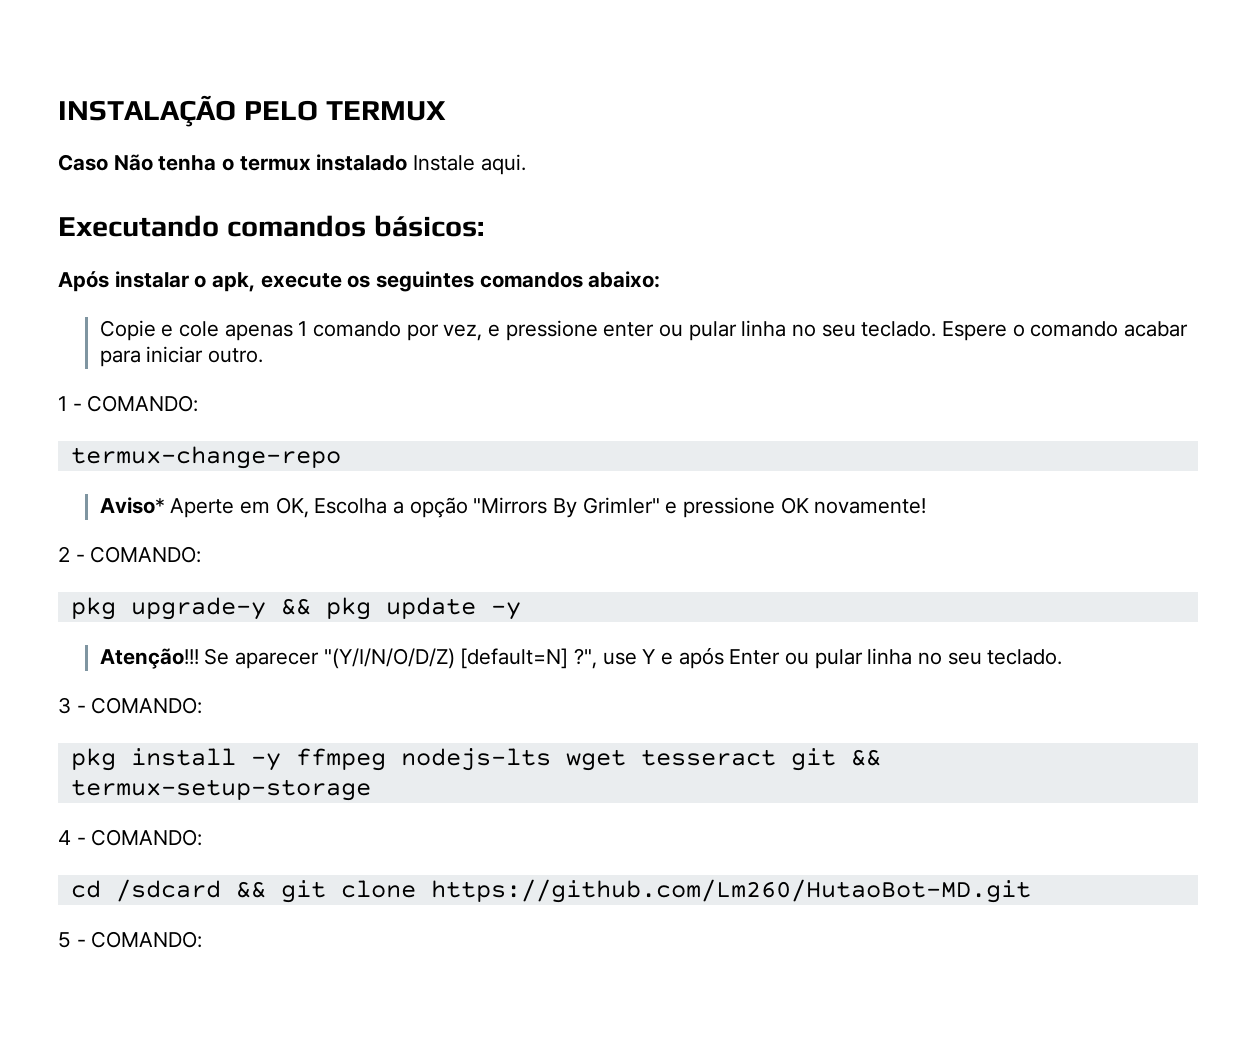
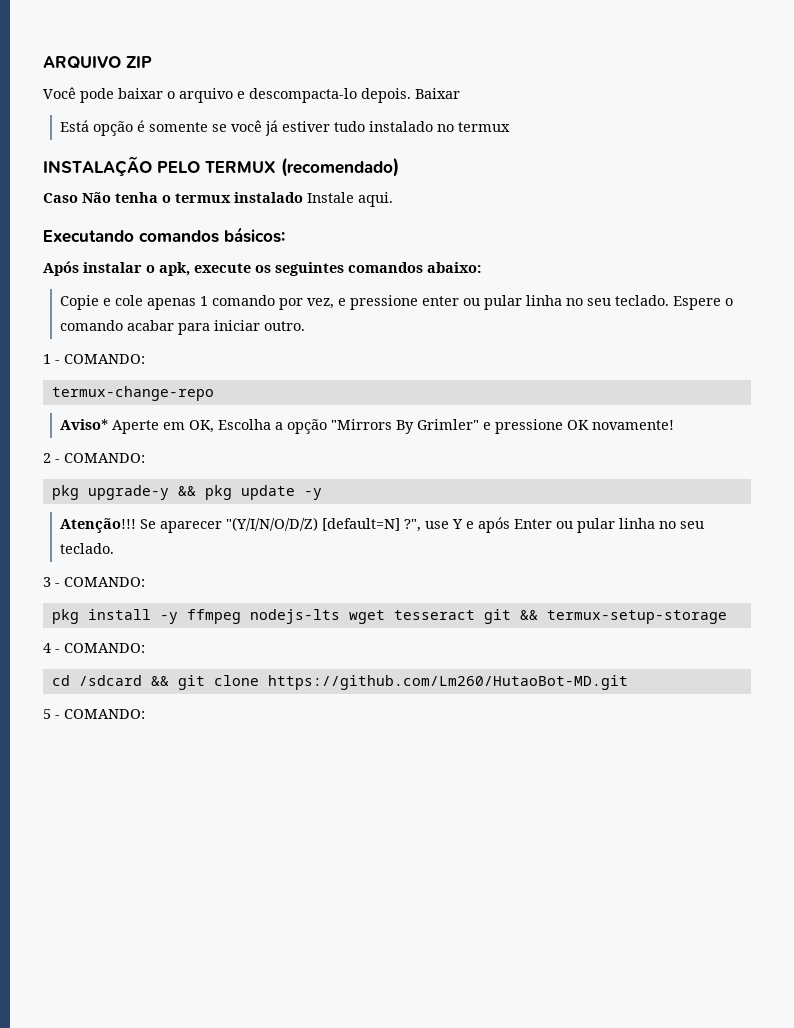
(58, 111) none -> [43,56,152,69] [43,87,460,103] [60,120,511,136] ARQUIVO ZIP // Você pode baixar o arquivo e descompacta-lo depois. Baixar // Está opção é somente se você já estiver tudo instalado no termux //
(446, 111) none -> [281,157,399,177] (recomendado)

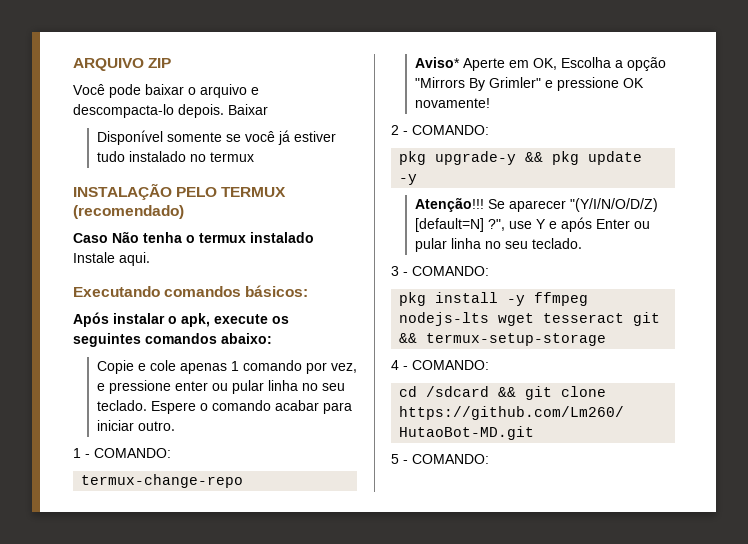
[60,120,146,136] Está opção é -> [96,130,163,145] Disponível

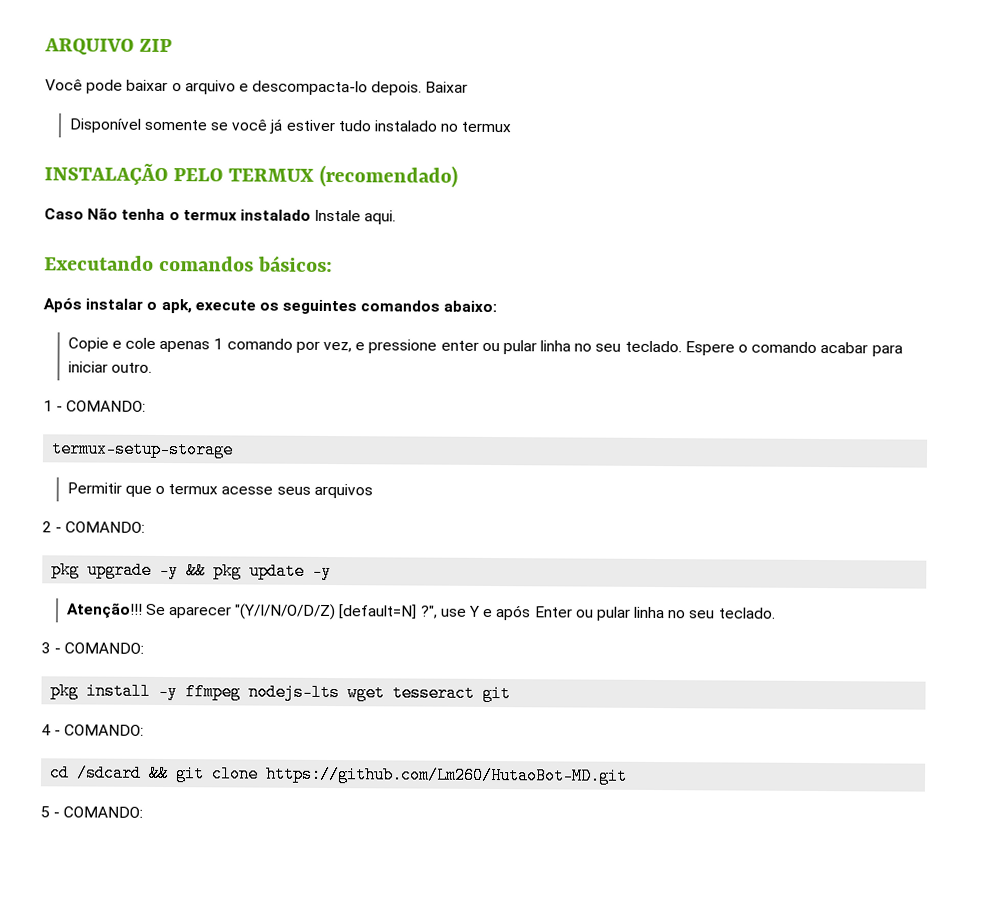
[81,474,244,488] [414,57,666,71] [414,77,644,91] [414,98,490,108] termux-change-repo // Aviso* Aperte em OK, Escolha a opção "Mirrors By Grimler" e pressione OK novamente! -> [51,440,235,459] [66,482,373,499] termux-setup-storage // Permitir que o termux acesse seus arquivos
[435,151,517,165] upgrade-y -> [87,561,180,580] upgrade -y
[399,333,607,346] && termux-setup-storage -> (512, 693) none

